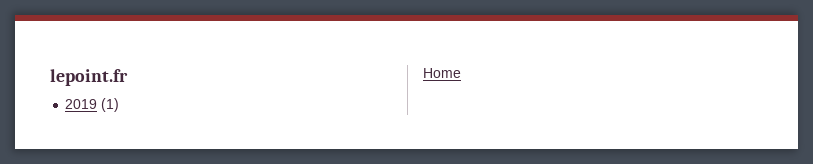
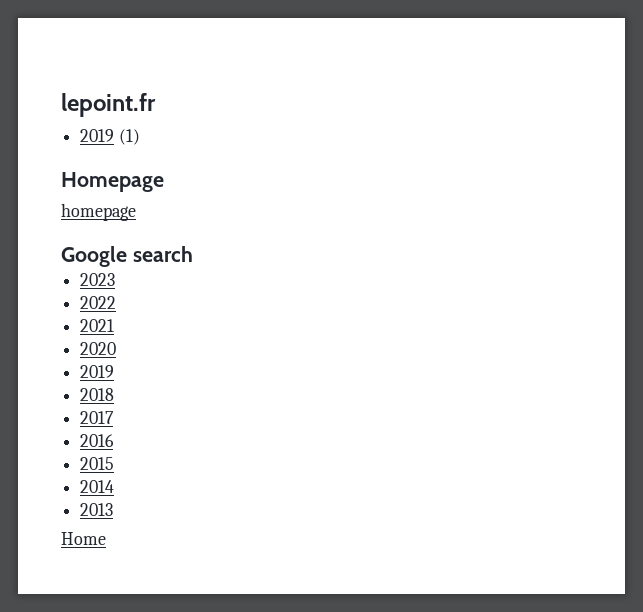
(120, 105) none -> [61,172,164,192] [61,203,136,221] [61,246,193,267] [80,273,116,286] [80,296,117,309] [80,319,115,332] [80,342,117,355] [80,365,115,378] [80,388,115,401] [80,411,115,424] [80,434,115,447] [80,457,115,470] [80,480,115,493] [80,503,114,516] // Homepage // homepage // Google search // 2023 // 2022 // 2021 // 2020 // 2019 // 2018 // 2017 // 2016 // 2015 // 2014 // 2013

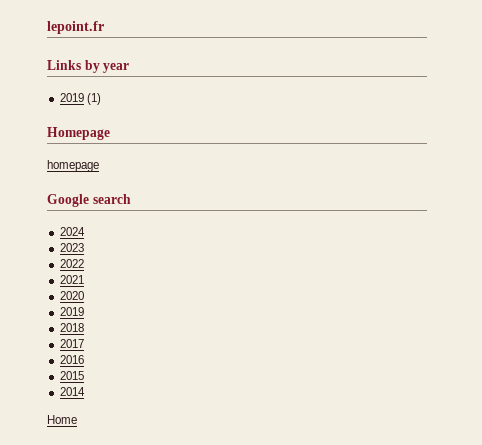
(156, 105) none -> [47,60,130,73] // Links by year
(193, 254) none -> [59,227,85,236] // 2024
[80,503,114,516] // 2013 -> (85, 391) none

